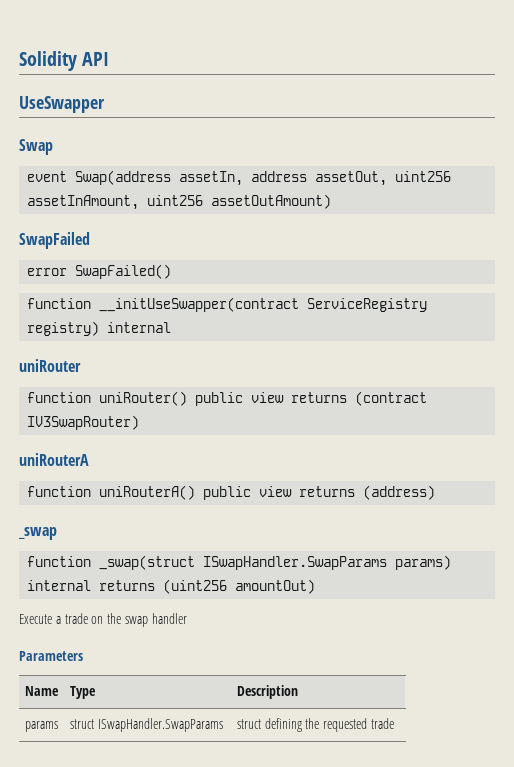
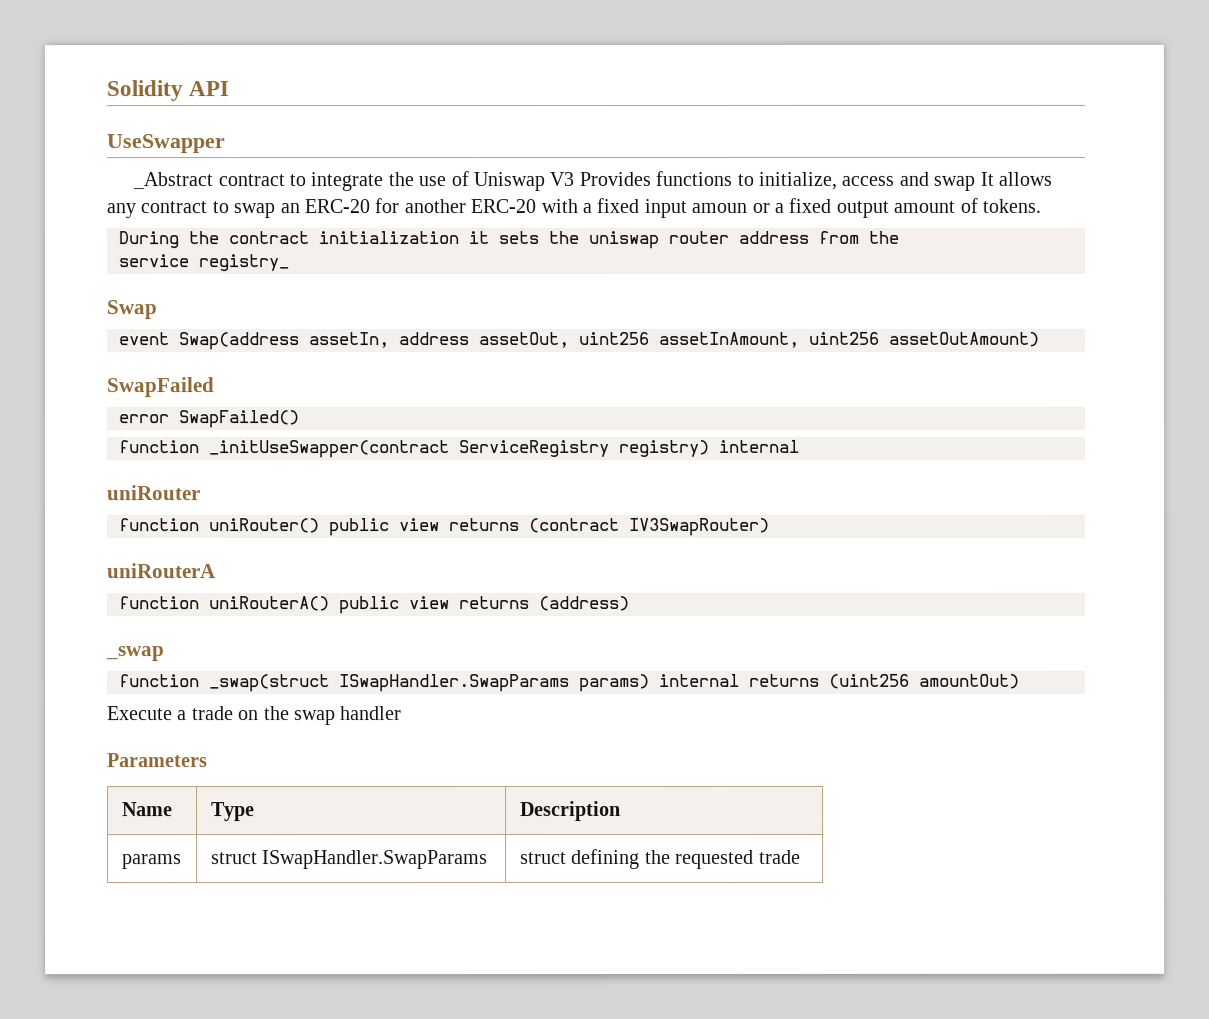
(105, 104) none -> [132,170,1053,192] [106,197,1041,219] [118,230,899,250] [118,254,289,272] // _Abstract contract to integrate the use of Uniswap V3 Provides functions to initialize, access and swap It allows any contract to swap an ERC-20 for another ERC-20 with a fixed input amoun or a fixed output amount of tokens. // During the contract initialization it sets the uniswap router address from the // service registry_
[99,297,300,312] __initUseSwapper(contract -> [208,440,449,459] _initUseSwapper(contract

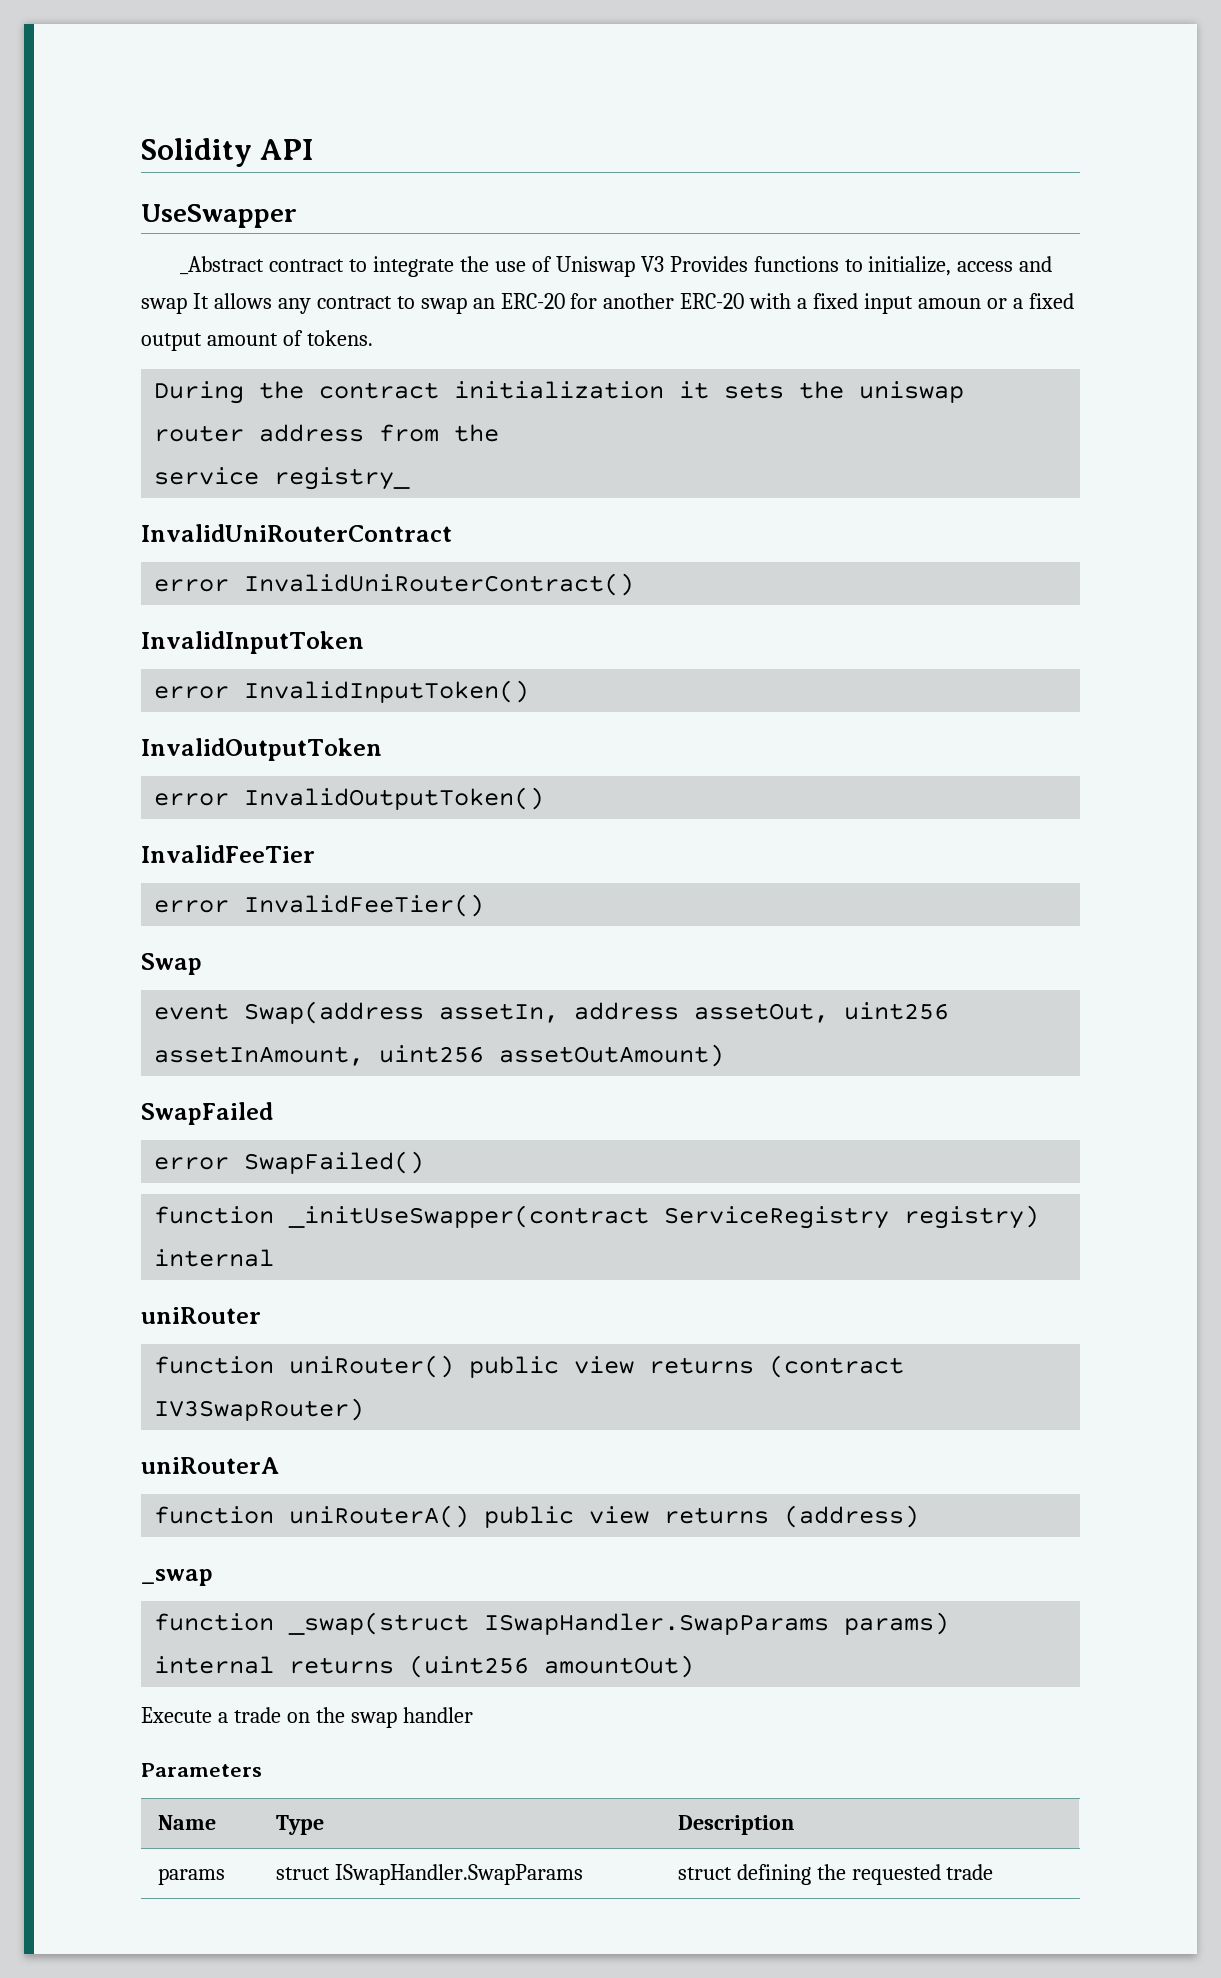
(289, 263) none -> [141,524,452,542] [154,573,635,596] [141,631,364,654] [154,680,530,703] [141,738,382,761] [154,787,545,810] [141,845,315,863] [154,894,485,917] // InvalidUniRouterContract // error InvalidUniRouterContract() // InvalidInputToken // error InvalidInputToken() // InvalidOutputToken // error InvalidOutputToken() // InvalidFeeTier // error InvalidFeeTier()

